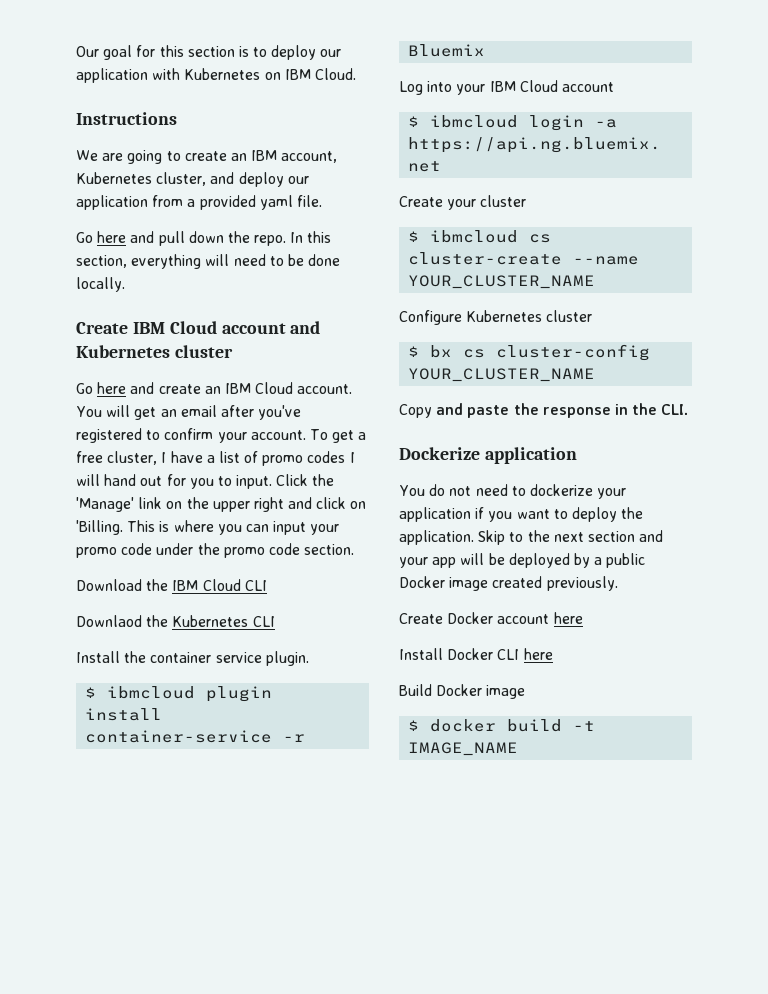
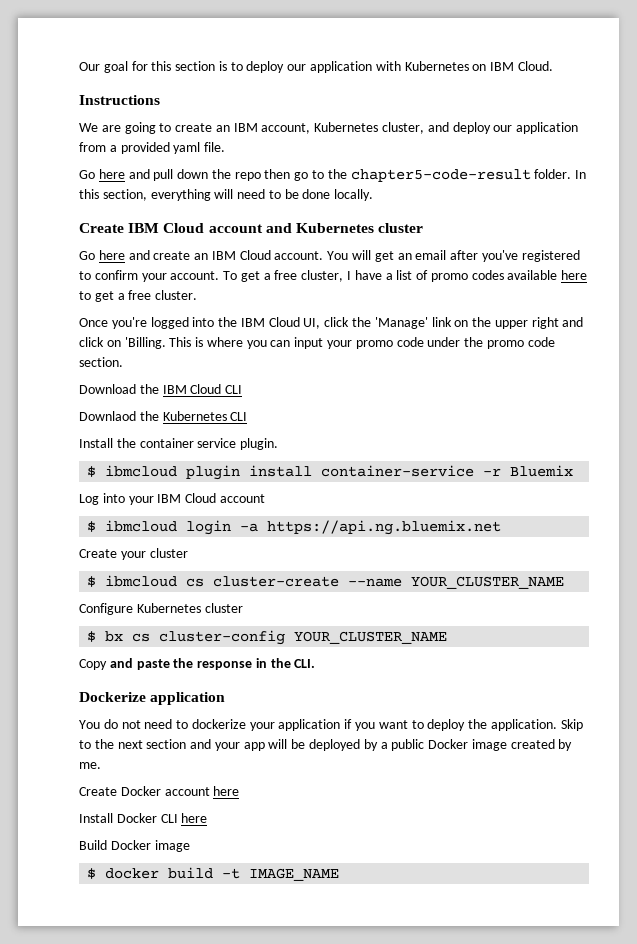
[254,235,287,246] repo. -> [234,169,572,182] repo then go to the chapter5-code-result folder.
[349,452,355,463] [76,474,309,489] I will hand out for you to input. Click -> [507,270,588,280] [79,290,198,302] [79,317,350,329] available here to get a free cluster. // Once you're logged into the IBM Cloud UI, click
[546,576,618,591] previously. -> [558,739,573,751] [79,762,101,769] by me.

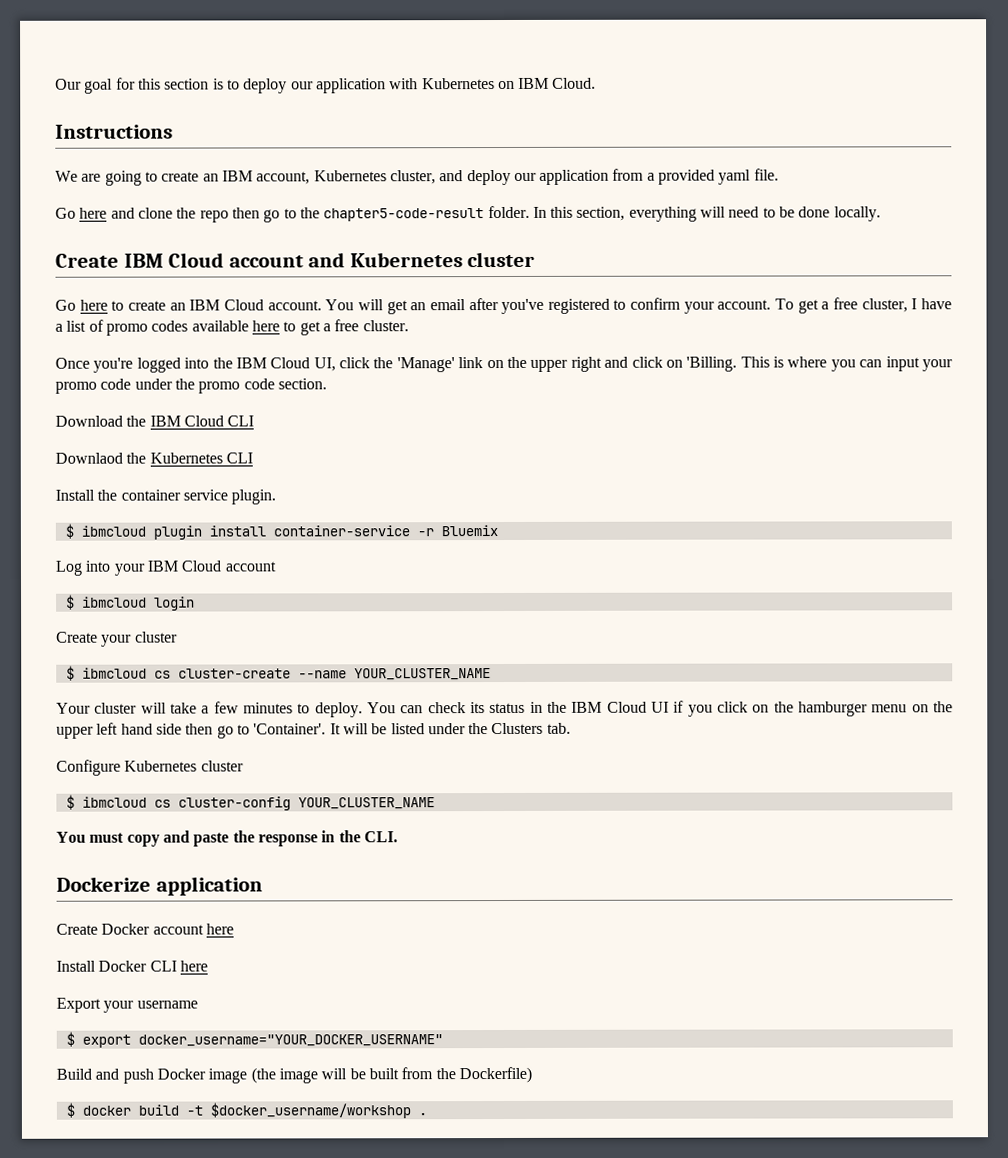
[153,169,209,181] pull down -> [137,207,173,219] clone
[128,250,150,260] and -> [111,300,125,311] to
[240,520,502,535] -a https://api.ng.bluemix.net -> (195, 603) none
(565, 582) none -> [56,700,954,718] [56,722,571,739] // Your cluster will take a few minutes to deploy. You can check its status in the IBM Cloud UI if you click on the hamburger menu on the upper left hand side then go to 'Container'. It will be listed under the Clusters tab.
[105,631,124,642] bx -> [81,796,147,808] ibmcloud
[79,659,107,670] Copy -> [56,831,160,847] You must copy
[79,719,583,731] [79,739,573,751] [79,762,101,769] // You do not need to dockerize your application if you want to deploy the application. Skip to the next section and your app will be deployed by a public Docker image created by me. -> (263, 886) none
(208, 818) none -> [56,997,198,1013] [65,1031,443,1048] // Export your username // $ export docker_username="YOUR_DOCKER_USERNAME"
[110,840,190,852] Docker image -> [95,1066,532,1084] and push Docker image (the image will be built from the Dockerfile)
[249,868,340,881] IMAGE_NAME -> [209,1102,427,1119] $docker_username/workshop .

